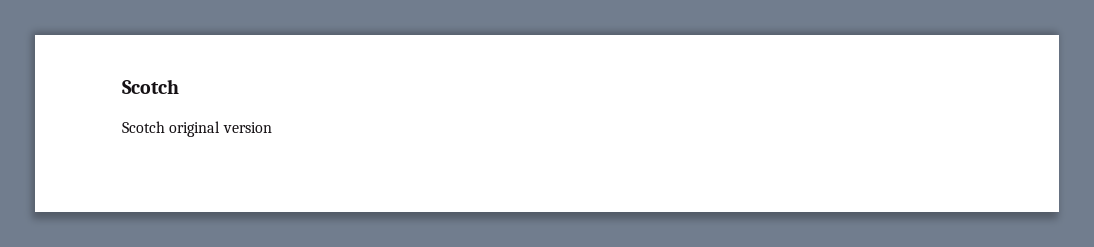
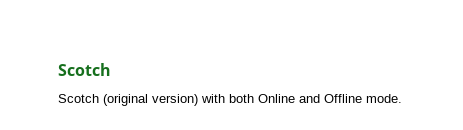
[169,121,272,137] original version -> [103,94,402,106] (original version) with both Online and Offline mode.

